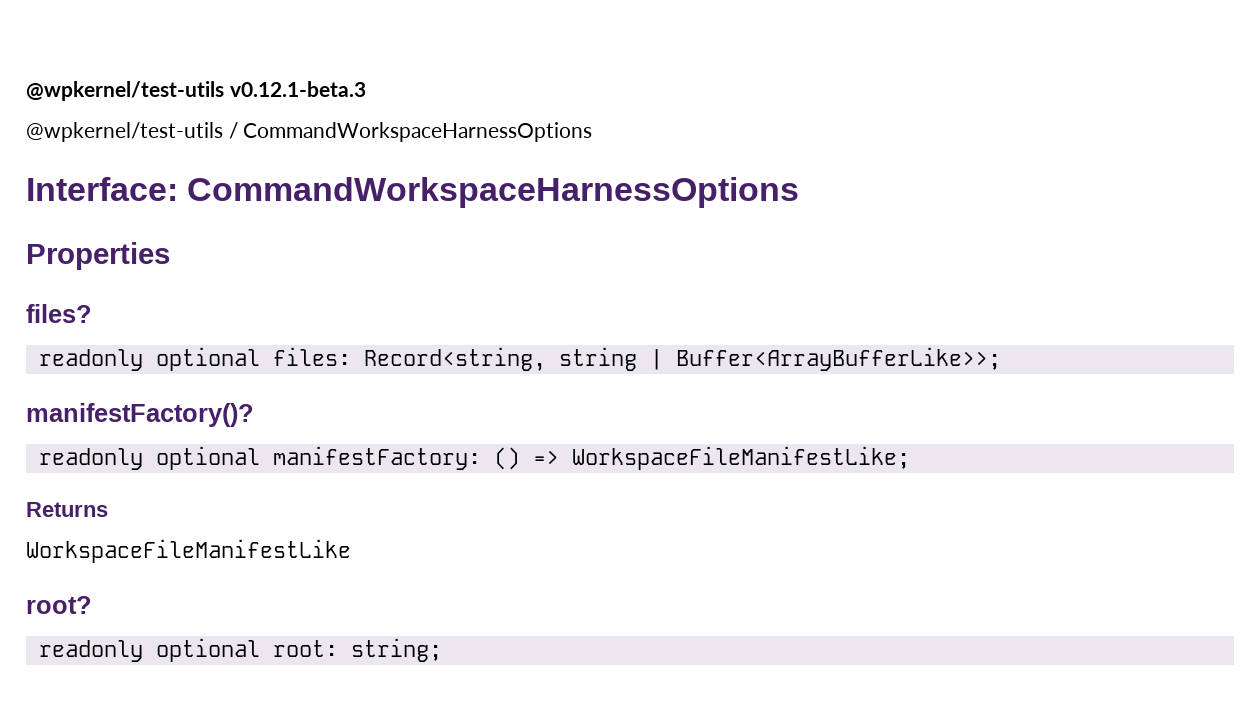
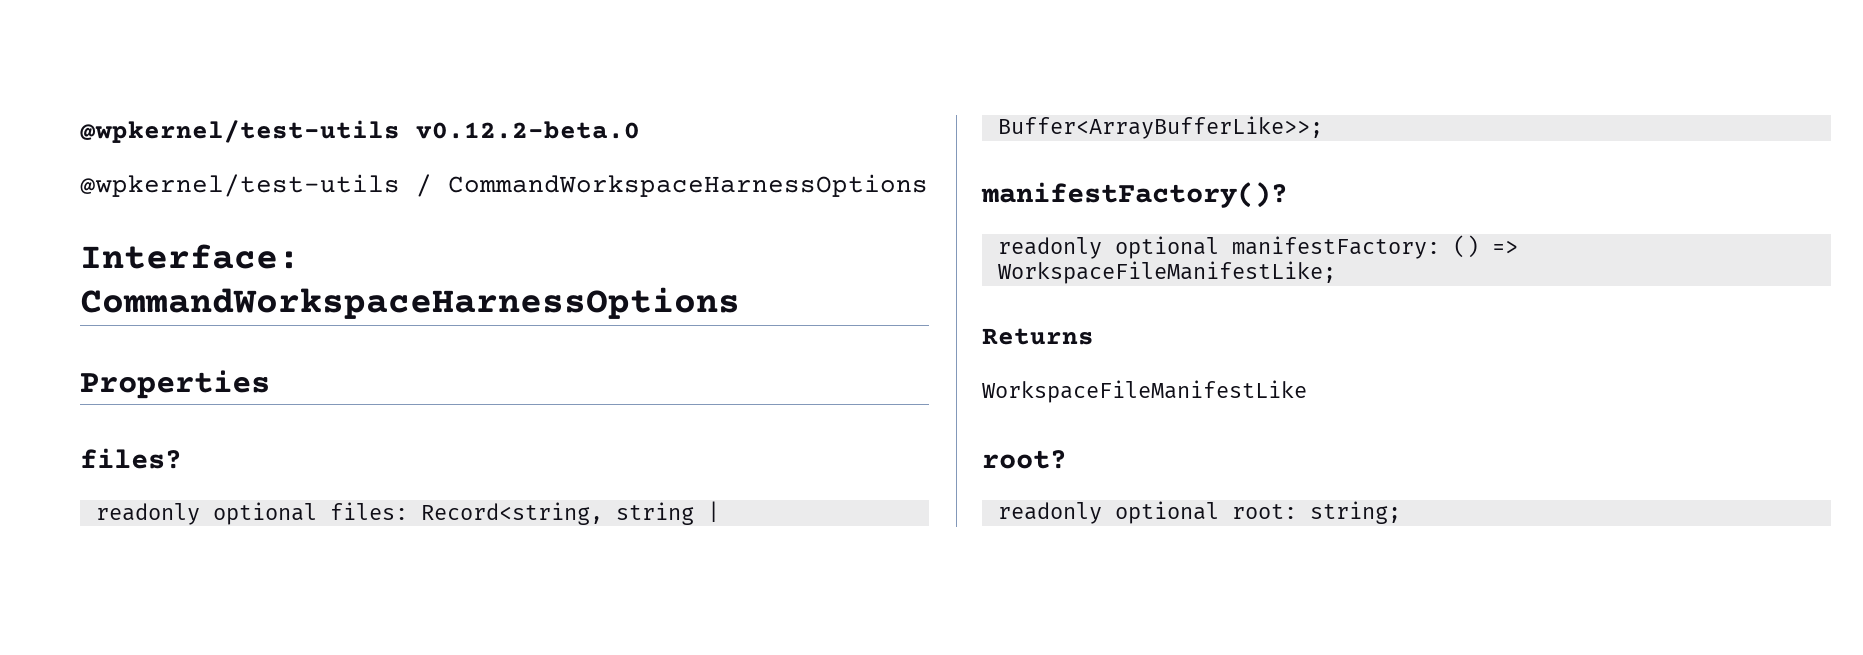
[26,81,366,101] @wpkernel/test-utils v0.12.1-beta.3 -> [80,120,640,143] @wpkernel/test-utils v0.12.2-beta.0

